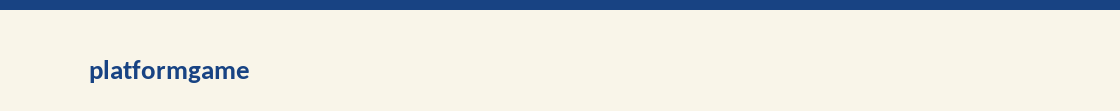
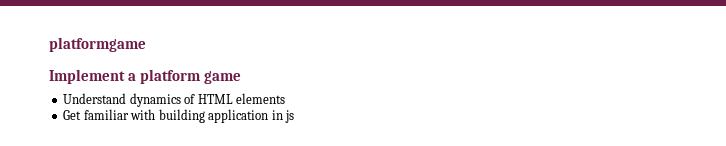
(250, 71) none -> [49,69,242,84] [63,93,286,107] [63,109,295,123] // Implement a platform game // Understand dynamics of HTML elements // Get familiar with building application in js

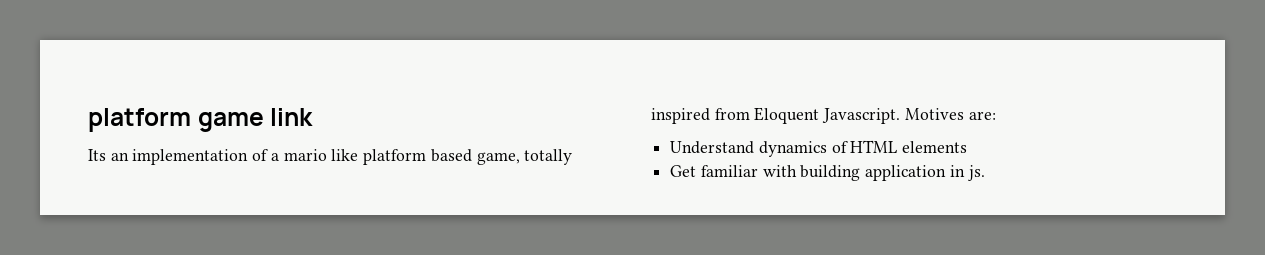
[49,37,146,52] [49,69,137,84] platformgame // Implement a -> (88, 120) none
(242, 77) none -> [270,108,314,126] [88,149,573,165] [651,107,996,124] link // Its an implementation of a mario like platform based game, totally inspired from Eloquent Javascript. Motives are:
[285,110,295,123] js -> [967,165,985,181] js.

